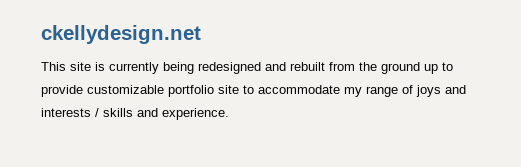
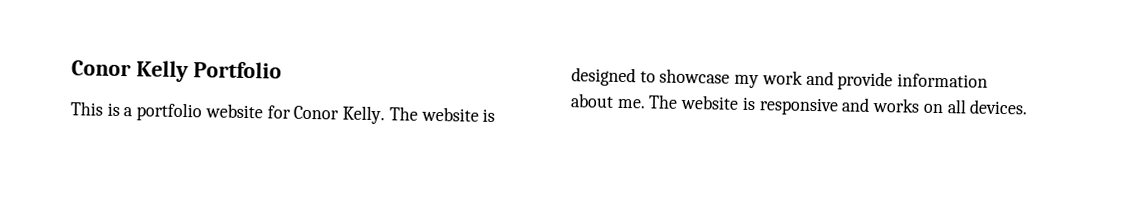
[41,25,201,44] [41,62,453,74] [41,85,466,97] [41,108,229,120] ckellydesign.net // This site is currently being redesigned and rebuilt from the ground up to provide customizable portfolio site to accommodate my range of joys and interests / skills and experience. -> [71,60,282,83] [70,101,496,125] [571,67,989,91] [570,93,1029,116] Conor Kelly Portfolio // This is a portfolio website for Conor Kelly. The website is designed to showcase my work and provide information about me. The website is responsive and works on all devices.

